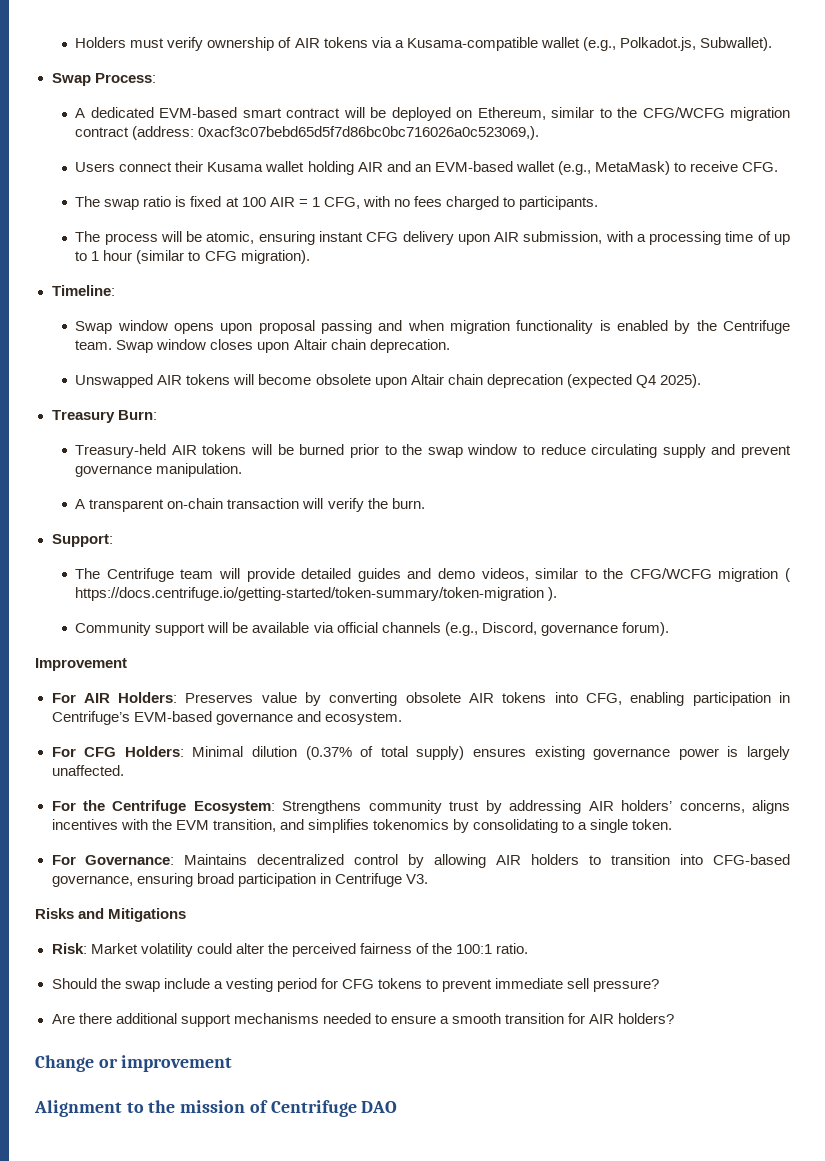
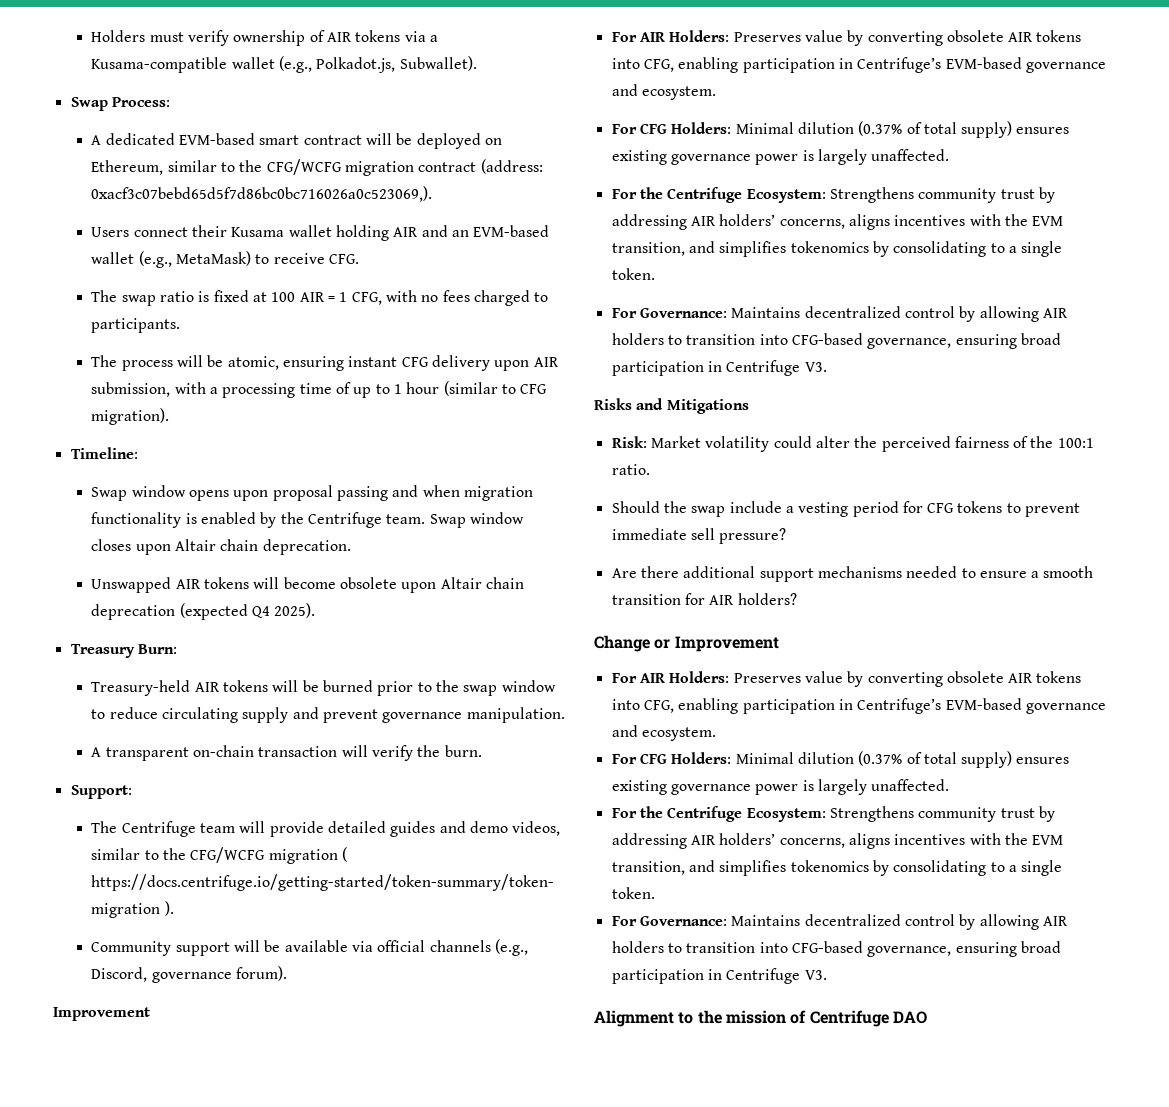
[121,1055,233,1072] improvement -> [674,636,779,652] [611,671,1082,687] [611,698,1106,714] [611,725,716,741] [611,751,1070,768] [611,779,950,795] [611,806,1055,822] [611,833,1064,849] [611,860,1063,876] [611,887,655,899] [611,914,1068,930] [611,941,1061,957] [611,968,827,984] Improvement // For AIR Holders: Preserves value by converting obsolete AIR tokens into CFG, enabling participation in Centrifuge’s EVM-based governance and ecosystem. // For CFG Holders: Minimal dilution (0.37% of total supply) ensures existing governance power is largely unaffected. // For the Centrifuge Ecosystem: Strengthens community trust by addressing AIR holders’ concerns, aligns incentives with the EVM transition, and simplifies tokenomics by consolidating to a single token. // For Governance: Maintains decentralized control by allowing AIR holders to transition into CFG-based governance, ensuring broad participation in Centrifuge V3.

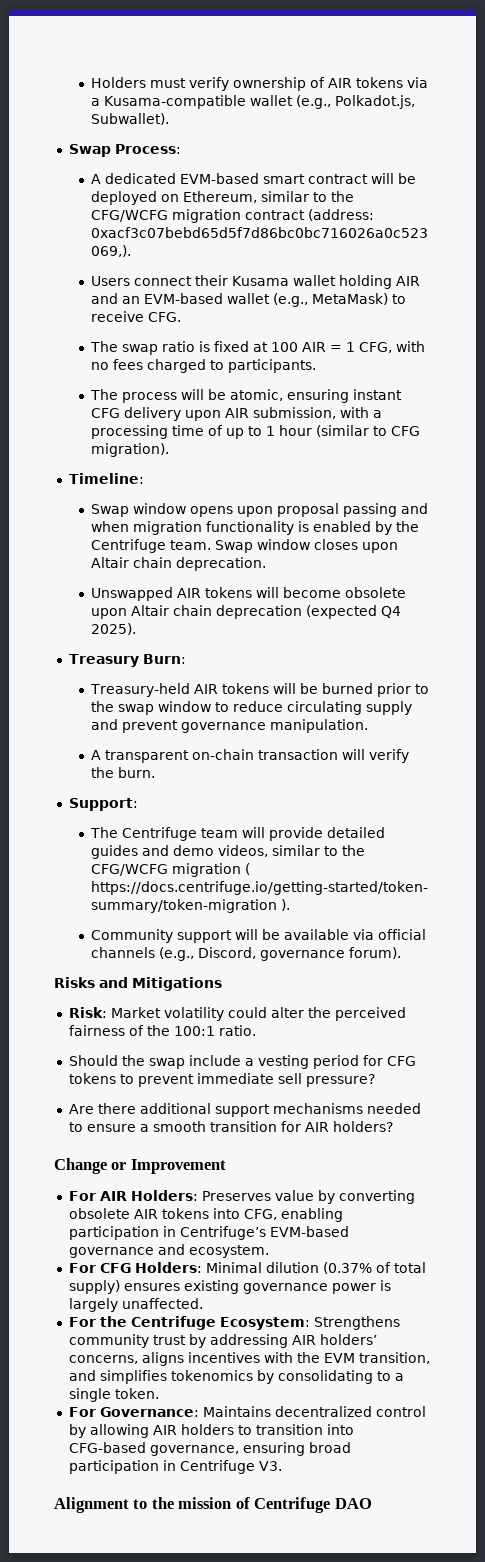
[53,1007,150,1021] [611,30,1082,46] [611,57,1106,73] [611,84,716,100] [611,121,1070,138] [611,149,950,165] [611,187,1055,203] [611,214,1064,230] [611,241,1063,257] [611,268,655,280] [611,306,1068,322] [611,333,1061,349] [611,360,827,376] // Improvement // For AIR Holders: Preserves value by converting obsolete AIR tokens into CFG, enabling participation in Centrifuge’s EVM-based governance and ecosystem. // For CFG Holders: Minimal dilution (0.37% of total supply) ensures existing governance power is largely unaffected. // For the Centrifuge Ecosystem: Strengthens community trust by addressing AIR holders’ concerns, aligns incentives with the EVM transition, and simplifies tokenomics by consolidating to a single token. // For Governance: Maintains decentralized control by allowing AIR holders to transition into CFG-based governance, ensuring broad participation in Centrifuge V3. -> (401, 953) none

